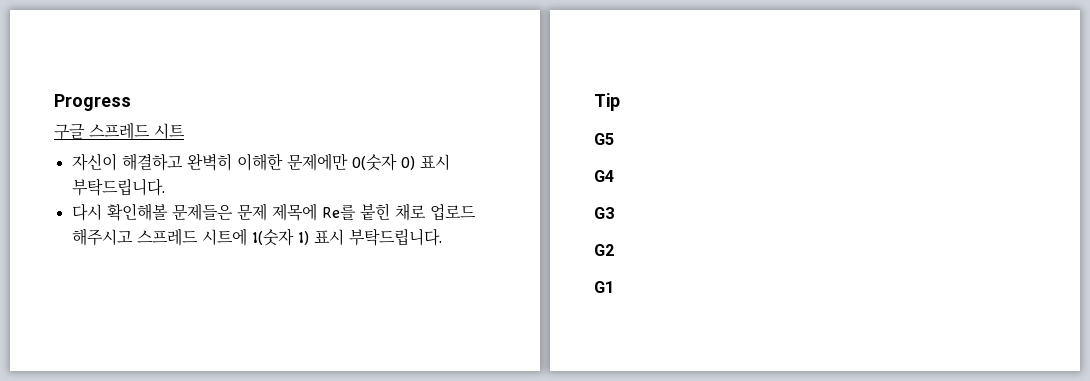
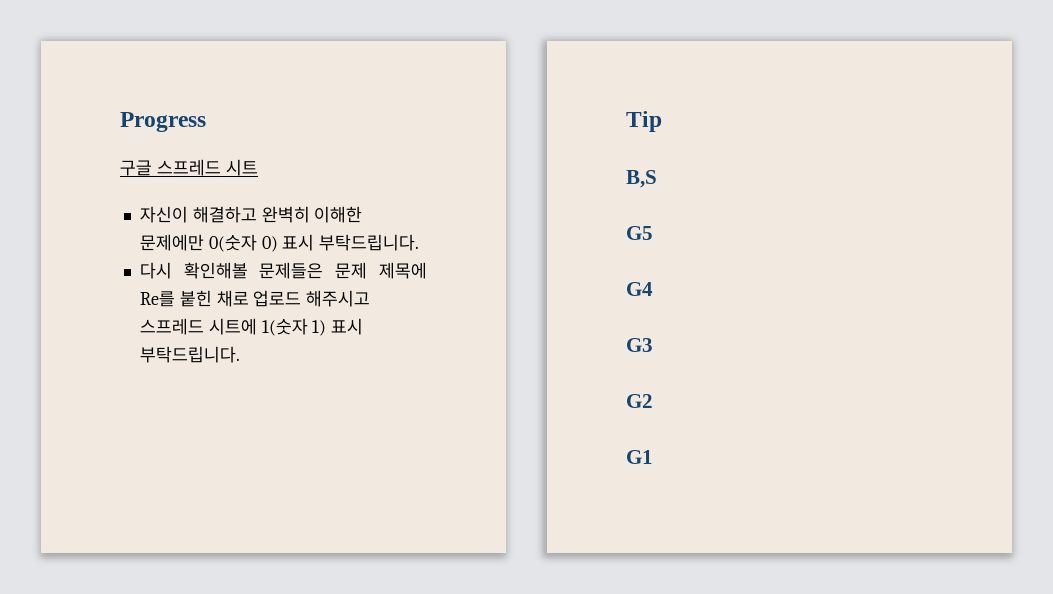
(620, 102) none -> [626,170,657,188] // B,S

